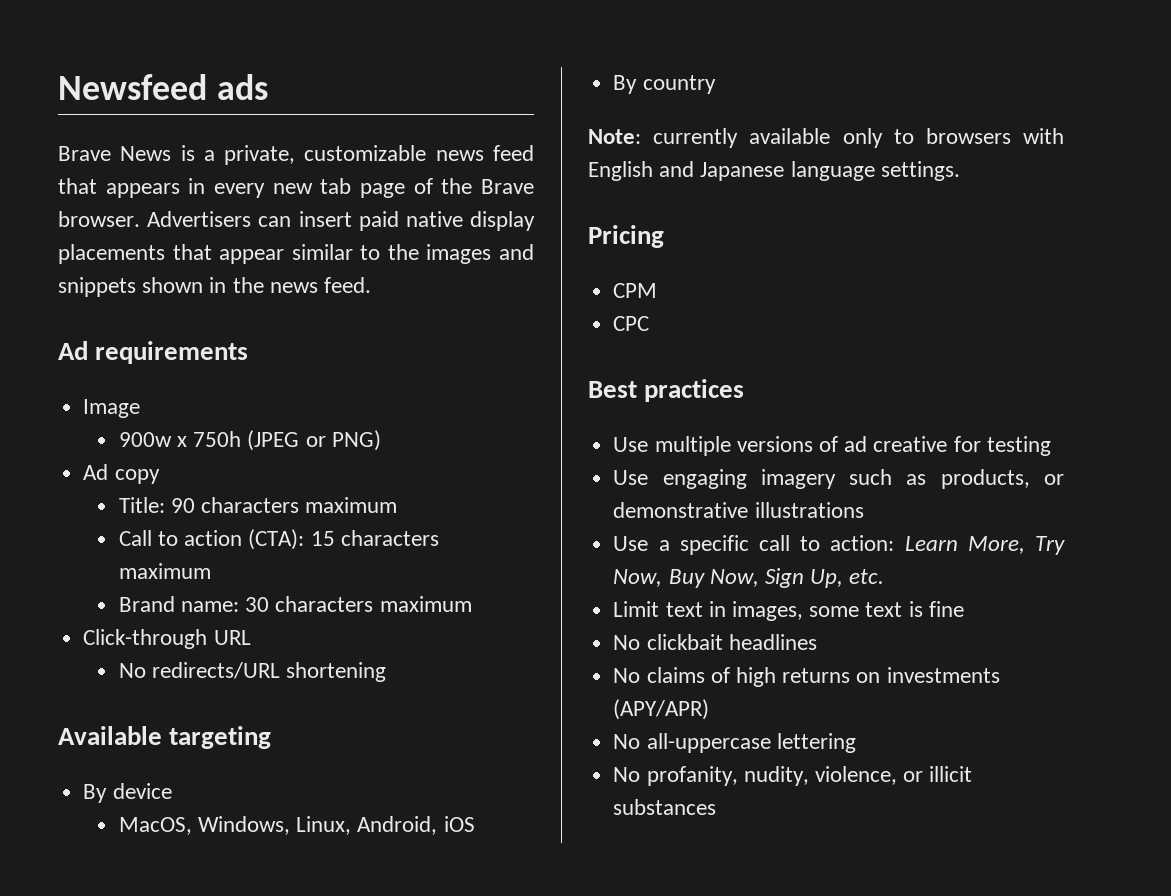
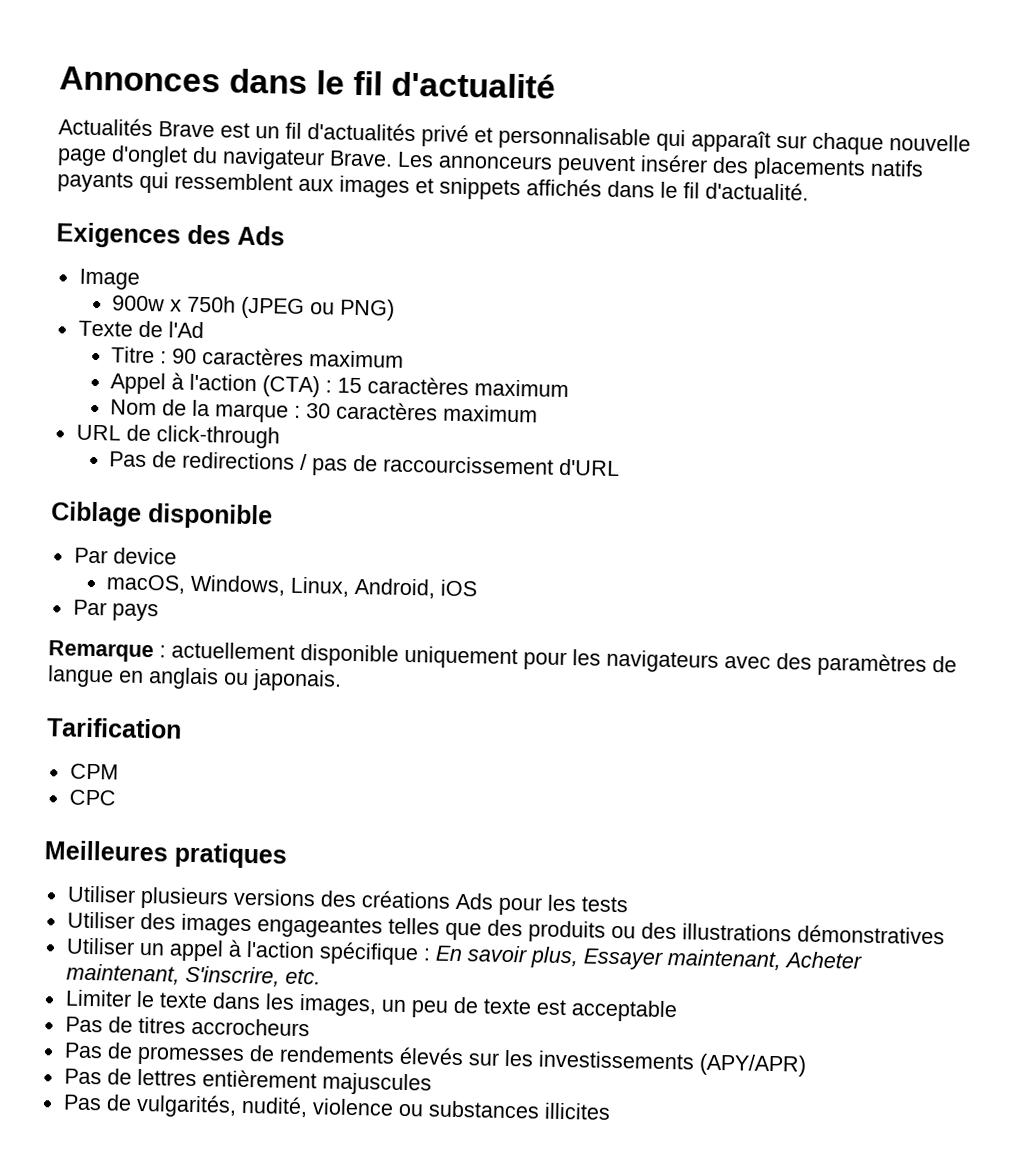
[58,74,268,100] [58,145,534,165] [58,178,534,198] [58,211,535,231] [58,244,534,264] [58,277,372,297] [58,341,249,364] Newsfeed ads // Brave News is a private, customizable news feed that appears in every new tab page of the Brave browser. Advertisers can insert paid native display placements that appear similar to the images and snippets shown in the news feed. // Ad requirements -> [59,66,557,99] [58,117,971,155] [57,145,924,181] [57,171,809,201] [56,222,285,249] Annonces dans le fil d'actualité // Actualités Brave est un fil d'actualités privé et personnalisable qui apparaît sur chaque nouvelle page d'onglet du navigateur Brave. Les annonceurs peuvent insérer des placements natifs payants qui ressemblent aux images et snippets affichés dans le fil d'actualité. // Exigences des Ads
[305,436,326,447] or -> [310,302,336,315] ou
[83,464,160,484] [118,497,398,513] [118,529,439,550] [118,563,211,579] [118,596,472,612] [83,629,208,649] Ad copy // Title: 90 characters maximum // Call to action (CTA): 15 characters maximum // Brand name: 30 characters maximum // Click-through -> [77,320,204,339] [111,346,405,368] [110,372,570,398] [110,399,539,423] Texte de l'Ad // Titre : 90 caractères maximum // Appel à l'action (CTA) : 15 caractères maximum // Nom de la marque : 30 caractères maximum //
[118,662,387,682] [58,726,272,749] [83,784,108,803] // No redirects/URL shortening // Available targeting // By -> [125,424,280,449] [109,451,621,477] [50,501,273,530] [73,547,108,564] de click-through // Pas de redirections / pas de raccourcissement d'URL // Ciblage disponible // Par
[118,817,192,835] MacOS, -> [106,574,187,594] macOS,
[613,75,716,94] [588,128,1064,148] [588,161,960,181] [588,225,664,248] [613,283,658,298] [613,316,650,331] [588,379,745,402] [613,436,1051,456] [613,469,1064,489] [613,502,864,518] [613,535,1065,555] [613,568,885,588] [613,601,964,621] [613,634,817,650] [613,667,1000,687] [613,699,710,720] [613,733,856,753] [613,766,973,786] [613,799,717,815] By country // Note: currently available only to browsers with English and Japanese language settings. // Pricing // CPM // CPC // Best practices // Use multiple versions of ad creative for testing // Use engaging imagery such as products, or demonstrative illustrations // Use a specific call to action: Learn More, Try Now, Buy Now, Sign Up, etc. // Limit text in images, some text is fine // No clickbait headlines // No claims of high returns on investments (APY/APR) // No all-uppercase lettering // No profanity, nudity, violence, or illicit substances -> [72,599,159,622] [48,640,957,677] [47,665,342,692] [46,717,182,739] [69,763,119,780] [68,789,116,806] [44,840,287,869] [66,885,629,916] [66,911,945,945] [65,937,862,971] [65,963,321,987] [64,989,678,1023] [64,1016,310,1037] [63,1042,807,1077] [63,1068,432,1096] [62,1093,611,1120] Par pays // Remarque : actuellement disponible uniquement pour les navigateurs avec des paramètres de langue en anglais ou japonais. // Tarification // CPM // CPC // Meilleures pratiques // Utiliser plusieurs versions des créations Ads pour les tests // Utiliser des images engageantes telles que des produits ou des illustrations démonstratives // Utiliser un appel à l'action spécifique : En savoir plus, Essayer maintenant, Acheter maintenant, S'inscrire, etc. // Limiter le texte dans les images, un peu de texte est acceptable // Pas de titres accrocheurs // Pas de promesses de rendements élevés sur les investissements (APY/APR) // Pas de lettres entièrement majuscules // Pas de vulgarités, nudité, violence ou substances illicites

